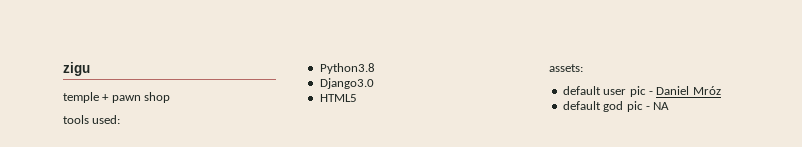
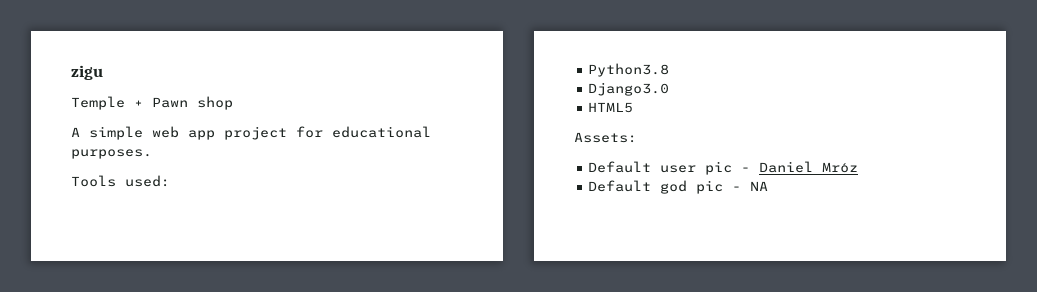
[63,92,171,103] [63,115,89,124] temple + pawn shop // tools -> [71,96,233,110] [71,126,431,140] [71,149,152,159] [71,175,116,187] Temple + Pawn shop // A simple web app project for educational purposes. // Tools
[549,64,583,72] [562,86,601,95] assets: // default -> [574,132,637,143] [588,161,652,173] Assets: // Default
[562,101,601,110] default -> [588,180,652,192] Default

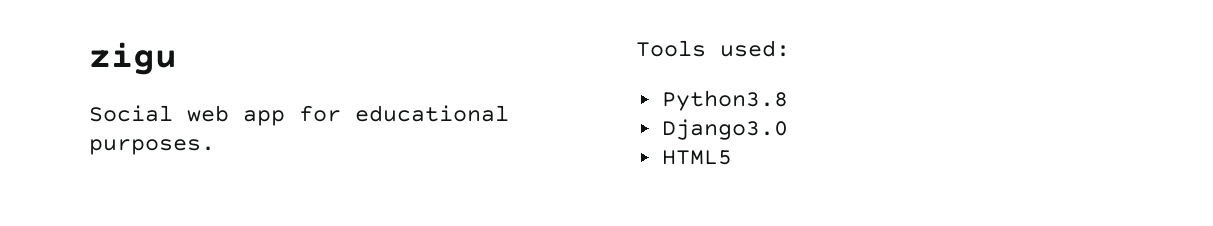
[71,96,233,110] [71,126,143,140] Temple + Pawn shop // A simple -> [89,105,173,122] Social
[224,126,287,140] project -> (285, 118) none
[574,132,637,143] [588,161,859,175] [588,180,769,194] // Assets: // Default user pic - Daniel Mróz // Default god pic - NA -> (732, 157) none

